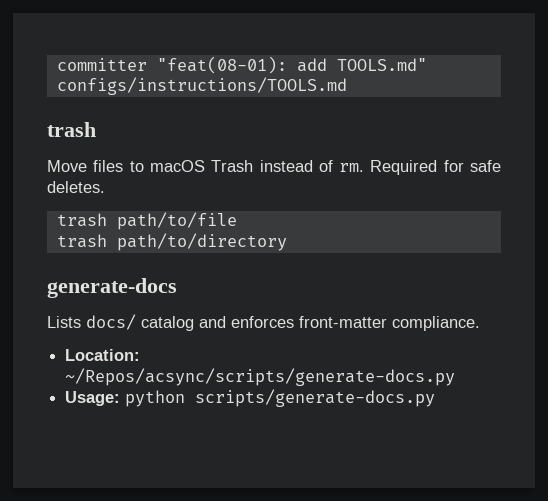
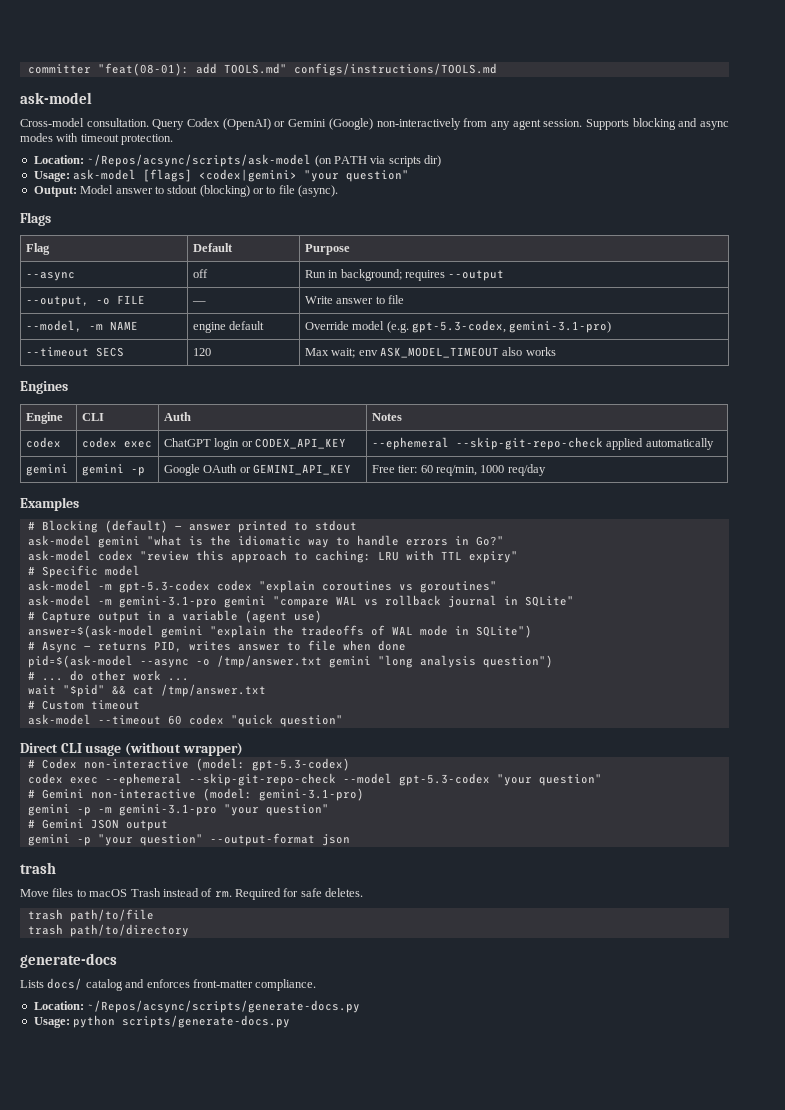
(347, 86) none -> [20,92,92,104] [20,118,729,130] [20,133,174,145] [33,154,441,167] [33,169,410,182] [33,185,339,197] [20,212,51,226] [25,243,50,255] [192,243,233,252] [304,244,350,255] [25,272,75,281] [192,269,208,278] [304,269,505,281] [25,295,145,307] [191,301,206,304] [304,295,405,304] [25,320,138,332] [192,321,265,333] [304,320,612,333] [25,347,124,357] [192,348,211,356] [304,347,556,358] [20,381,68,394] [25,412,63,424] [81,413,104,421] [163,412,191,421] [371,413,402,421] [25,437,61,448] [81,437,152,448] [163,438,347,450] [371,437,714,450] [25,464,68,476] [81,464,145,476] [163,464,352,476] [371,464,546,476] [20,497,79,511] [27,520,357,533] [27,535,504,548] [27,550,518,563] [27,565,140,578] [27,580,497,593] [27,595,574,608] [27,610,322,623] [27,625,532,638] [27,640,406,653] [27,655,553,668] [27,670,189,681] [27,684,266,697] [27,700,140,710] [27,714,343,727] [20,742,243,756] [27,758,350,771] [27,773,602,786] [27,788,364,801] [27,804,329,816] [27,819,168,831] [27,833,350,846] // ask-model // Cross-model consultation. Query Codex (OpenAI) or Gemini (Google) non-interactively from any agent session. Supports blocking and async modes with timeout protection. // Location: ~/Repos/acsync/scripts/ask-model (on PATH via scripts dir) // Usage: ask-model [flags] <codex|gemini> "your question" // Output: Model answer to stdout (blocking) or to file (async). // Flags // Flag | Default | Purpose // --async | off | Run in background; requires --output // --output, -o FILE | — | Write answer to file // --model, -m NAME | engine default | Override model (e.g. gpt-5.3-codex, gemini-3.1-pro) // --timeout SECS | 120 | Max wait; env ASK_MODEL_TIMEOUT also works // Engines // Engine | CLI | Auth | Notes // codex | codex exec | ChatGPT login or CODEX_API_KEY | --ephemeral --skip-git-repo-check applied automatically // gemini | gemini -p | Google OAuth or GEMINI_API_KEY | Free tier: 60 req/min, 1000 req/day // Examples // # Blocking (default) — answer printed to stdout // ask-model gemini "what is the idiomatic way to handle errors in Go?" // ask-model codex "review this approach to caching: LRU with TTL expiry" // # Specific model // ask-model -m gpt-5.3-codex codex "explain coroutines vs goroutines" // ask-model -m gemini-3.1-pro gemini "compare WAL vs rollback journal in SQLite" // # Capture output in a variable (agent use) // answer=$(ask-model gemini "explain the tradeoffs of WAL mode in SQLite") // # Async — returns PID, writes answer to file when done // pid=$(ask-model --async -o /tmp/answer.txt gemini "long analysis question") // # ... do other work ... // wait "$pid" && cat /tmp/answer.txt // # Custom timeout // ask-model --timeout 60 codex "quick question" // Direct CLI usage (without wrapper) // # Codex non-interactive (model: gpt-5.3-codex) // codex exec --ephemeral --skip-git-repo-check --model gpt-5.3-codex "your question" // # Gemini non-interactive (model: gemini-3.1-pro) // gemini -p -m gemini-3.1-pro "your question" // # Gemini JSON output // gemini -p "your question" --output-format json

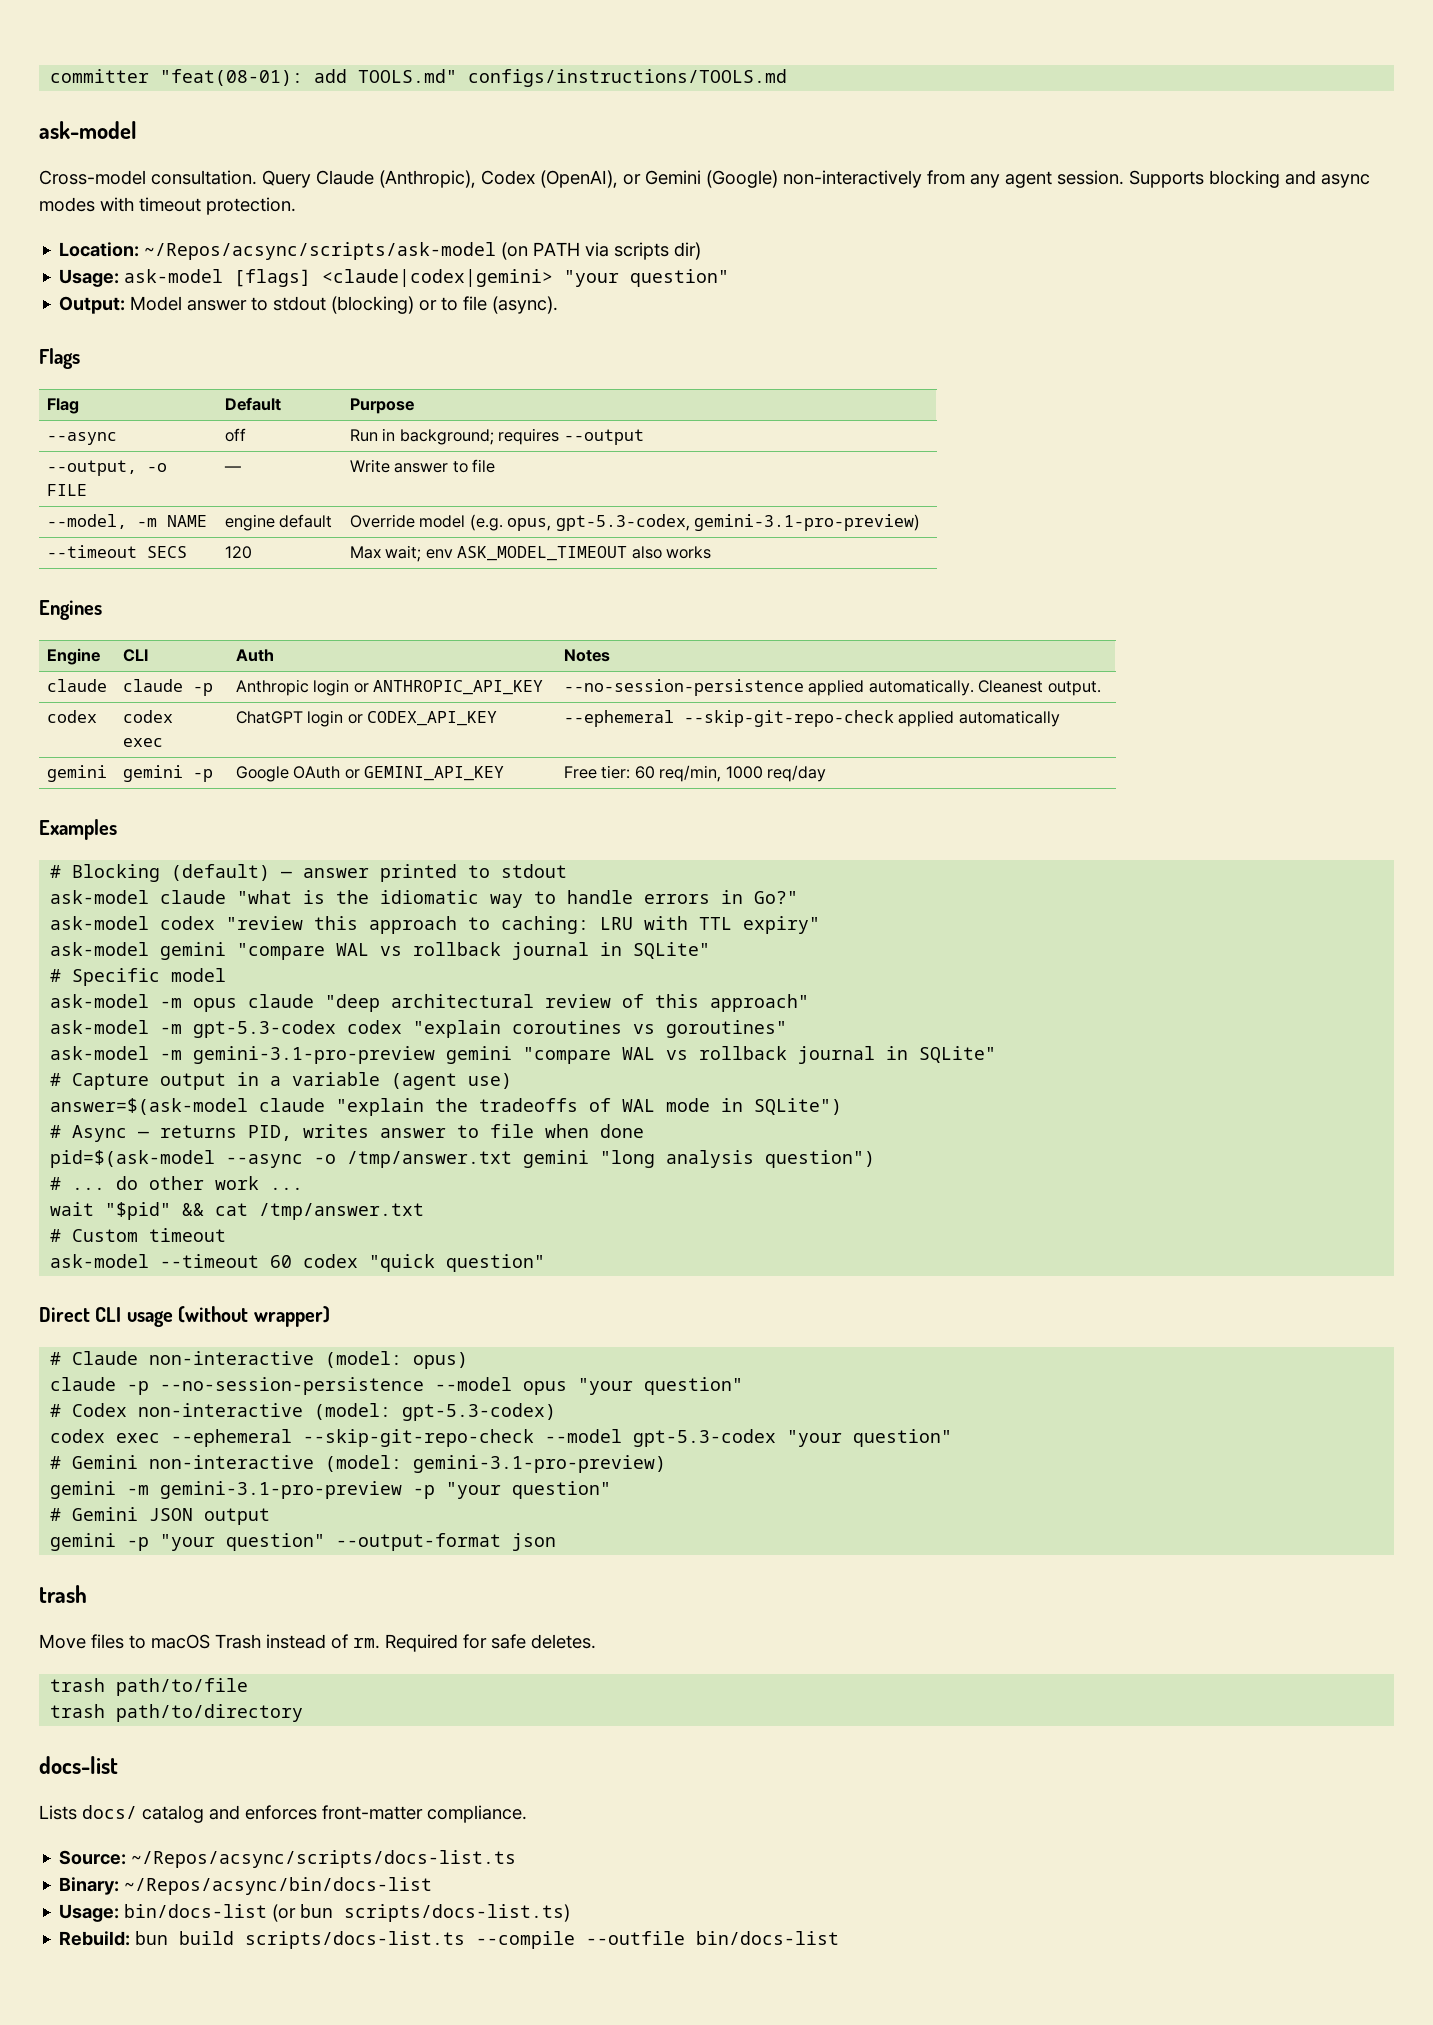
[187,118,271,130] Codex (OpenAI) -> [316,170,618,188] Claude (Anthropic), Codex (OpenAI),
[199,169,298,182] <codex|gemini> -> [322,269,554,287] <claude|codex|gemini>
[412,320,612,333] gpt-5.3-codex, gemini-3.1-pro) -> [507,514,921,531] opus, gpt-5.3-codex, gemini-3.1-pro-preview)
(402, 417) none -> [46,679,107,692] [122,679,213,696] [235,679,544,696] [563,679,1101,696] // claude | claude -p | Anthropic login or ANTHROPIC_API_KEY | --no-session-persistence applied automatically. Cleanest output.
[97,536,140,548] gemini -> [160,890,227,904] claude
[27,565,140,578] # Specific model -> [50,942,711,960] [50,968,227,986] [50,994,810,1012] ask-model gemini "compare WAL vs rollback journal in SQLite" // # Specific model // ask-model -m opus claude "deep architectural review of this approach"
[118,596,217,608] gemini-3.1-pro -> [193,1046,436,1064] gemini-3.1-pro-preview
[160,626,203,638] gemini -> [259,1098,326,1112] claude
(243, 749) none -> [50,1351,469,1369] [50,1377,744,1395] // # Claude non-interactive (model: opus) // claude -p --no-session-persistence --model opus "your question"
[258,788,364,801] [27,804,217,816] gemini-3.1-pro) // gemini -p -m gemini-3.1-pro -> [413,1455,667,1473] [50,1481,436,1499] gemini-3.1-pro-preview) // gemini -m gemini-3.1-pro-preview -p
[20,953,117,968] generate-docs -> [39,1756,118,1774] docs-list
[33,1000,361,1013] [33,1015,291,1028] Location: ~/Repos/acsync/scripts/generate-docs.py // Usage: python scripts/generate-docs.py -> [59,1850,517,1868] [59,1877,433,1895] [59,1904,571,1922] [59,1931,840,1949] Source: ~/Repos/acsync/scripts/docs-list.ts // Binary: ~/Repos/acsync/bin/docs-list // Usage: bin/docs-list (or bun scripts/docs-list.ts) // Rebuild: bun build scripts/docs-list.ts --compile --outfile bin/docs-list

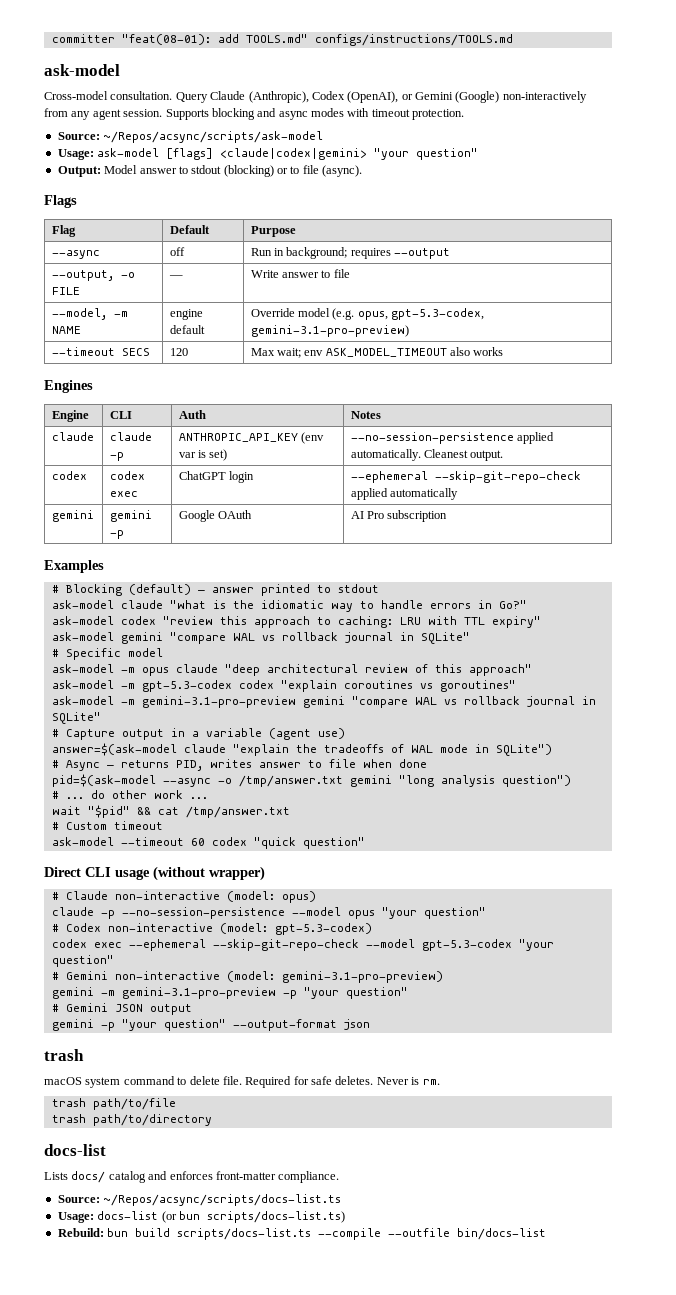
[59,242,140,257] Location: -> [57,132,100,140] Source:
[501,242,702,260] (on PATH via scripts dir) -> (324, 137) none
[235,679,544,696] Anthropic login or ANTHROPIC_API_KEY -> [178,432,324,444] [178,449,228,461] ANTHROPIC_API_KEY (env var is set)
[347,711,498,726] or CODEX_API_KEY -> (254, 477) none
[344,766,505,781] [563,765,827,782] or GEMINI_API_KEY | Free tier: 60 req/min, 1000 req/day -> [350,510,448,522] | AI Pro subscription
[39,1634,380,1649] Move files to macOS Trash instead of rm. -> [44,1076,242,1088] macOS system command to delete file.
(596, 1641) none -> [376,1077,440,1085] Never is rm.
[59,1877,433,1895] [59,1904,268,1922] // Binary: ~/Repos/acsync/bin/docs-list // Usage: bin/docs-list -> [57,1211,159,1223] // Usage: docs-list

